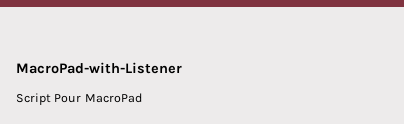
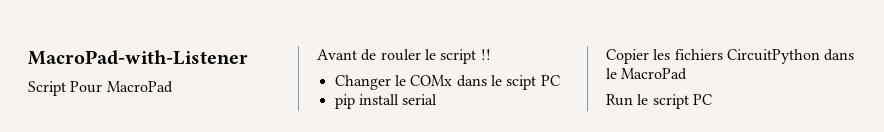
(142, 98) none -> [317,49,491,64] [334,75,560,90] [334,94,438,109] [606,49,855,64] [606,68,688,80] [606,94,712,109] // Avant de rouler le script !! // Changer le COMx dans le scipt PC // pip install serial // Copier les fichiers CircuitPython dans le MacroPad // Run le script PC

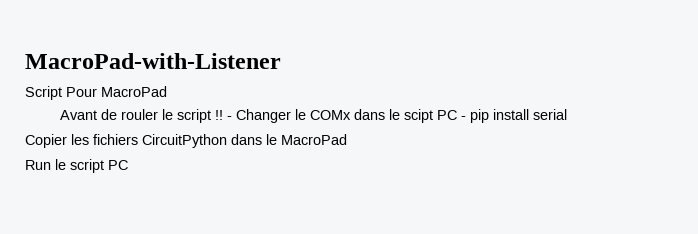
(491, 54) // -> [227,116,233,120] -
(560, 80) // -> [461,116,467,120] -

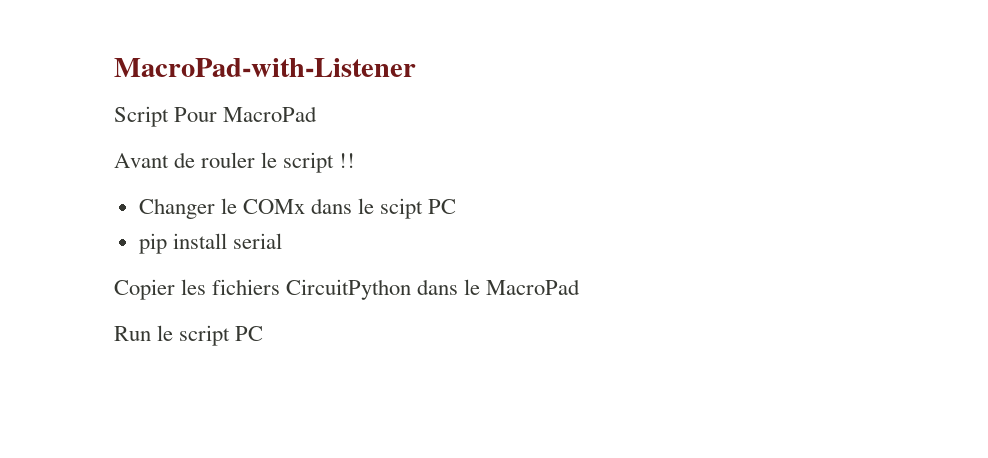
[227,116,233,120] - -> (356, 160) //
[461,116,467,120] - -> (457, 206) //

